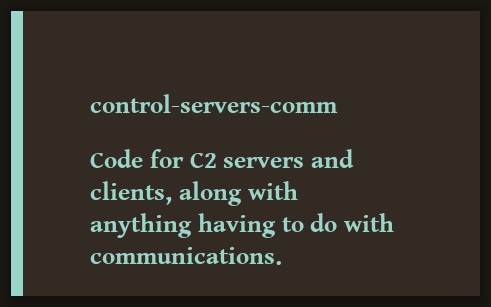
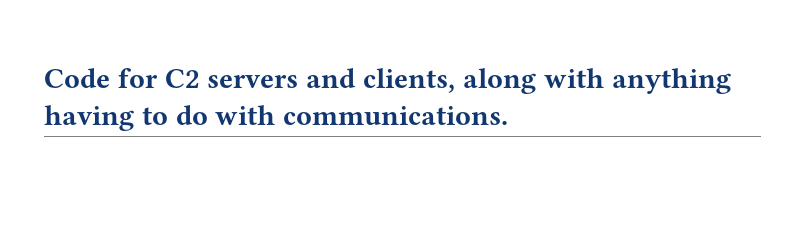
[90,94,338,113] control-servers-comm // -> (44, 78) none

